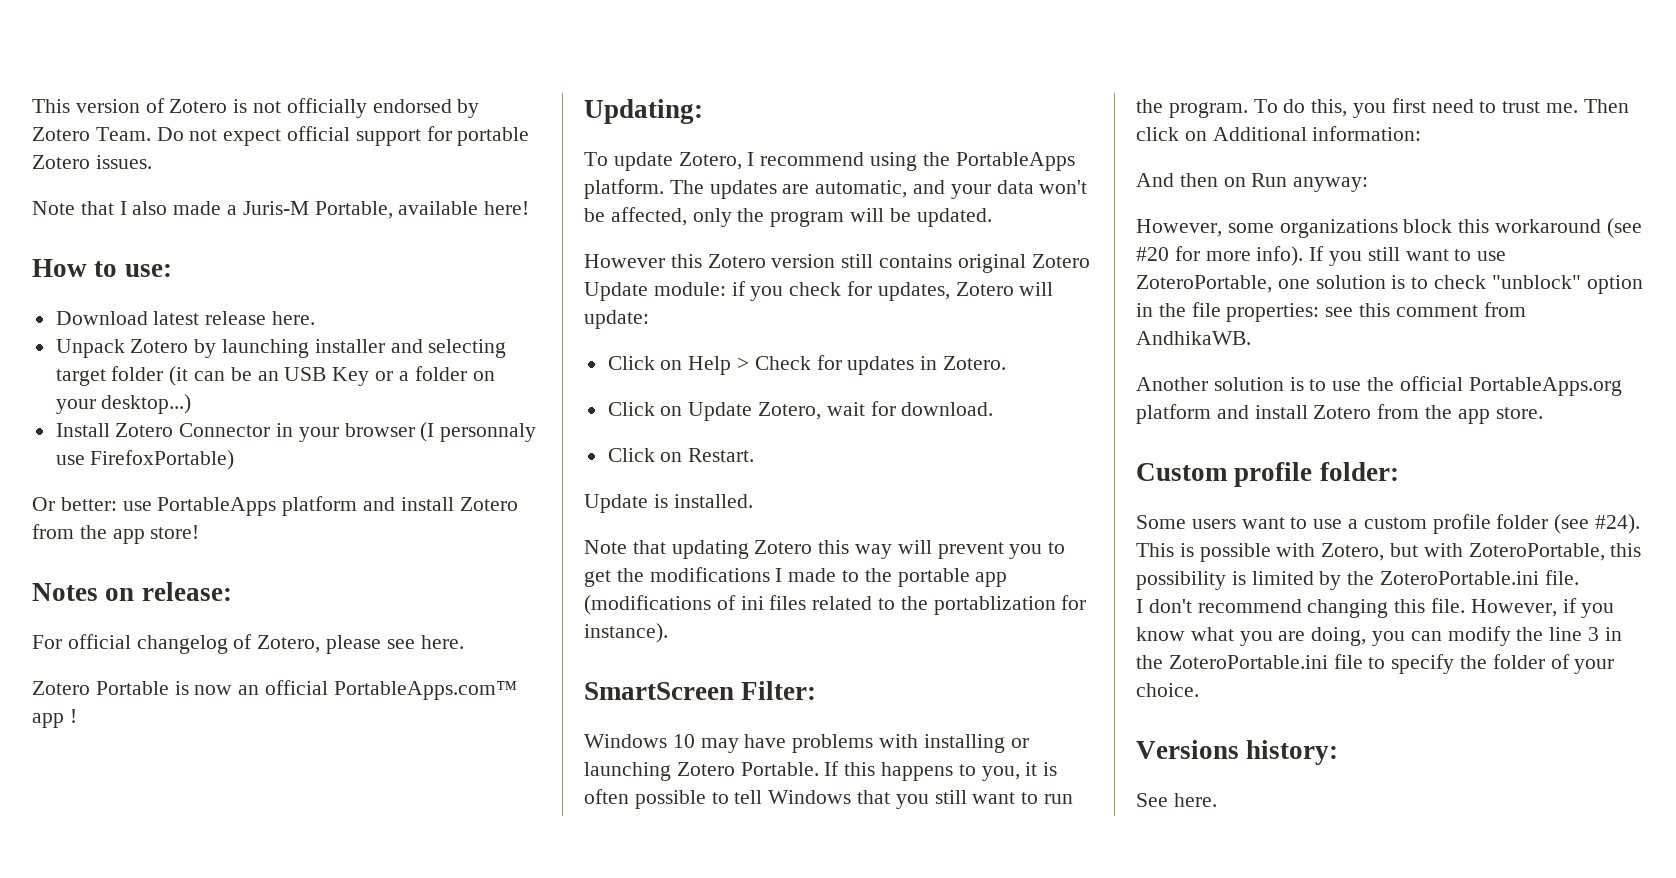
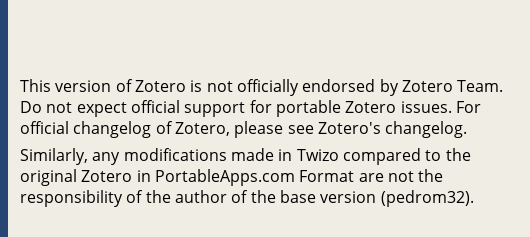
[32,201,530,219] [32,259,172,277] [55,311,316,325] [55,339,507,358] [55,366,495,386] [55,394,192,414] [55,422,537,442] [55,450,235,470] [32,496,518,516] [32,524,200,544] [32,582,232,601] // Note that I also made a Juris-M Portable, available here! // How to use: // Download latest release here. // Unpack Zotero by launching installer and selecting target folder (it can be an USB Key or a folder on your desktop...) // Install Zotero Connector in your browser (I personnaly use FirefoxPortable) // Or better: use PortableApps platform and install Zotero from the app store! // Notes on release: // -> (452, 107) none
[420,635,464,649] [32,680,517,700] [32,709,77,728] [584,99,703,124] [584,152,1075,171] [584,179,1088,199] [584,207,992,227] [584,254,1090,273] [584,281,1054,301] [584,310,649,329] [607,355,1007,375] [607,401,994,421] [607,448,755,462] [584,494,753,513] [584,540,1066,559] [584,567,1008,587] [584,595,1087,615] [584,623,668,643] [584,681,817,700] [584,734,1029,753] [584,761,1058,781] [584,789,1074,809] [1136,98,1629,118] [1136,126,1422,141] [1136,173,1369,192] [1136,218,1642,238] [1136,246,1507,266] [1136,275,1643,294] [1136,302,1526,322] [1136,331,1251,345] [1136,376,1622,396] [1136,404,1543,424] [1136,462,1399,487] [1136,514,1641,534] [1136,543,1642,562] [1136,570,1579,590] [1136,598,1615,618] [1136,626,1622,646] [1136,654,1615,674] [1136,683,1199,697] [1136,740,1339,765] [1136,793,1217,807] here. // Zotero Portable is now an official PortableApps.com™ app ! // Updating: // To update Zotero, I recommend using the PortableApps platform. The updates are automatic, and your data won't be affected, only the program will be updated. // However this Zotero version still contains original Zotero Update module: if you check for updates, Zotero will update: // Click on Help > Check for updates in Zotero. // Click on Update Zotero, wait for download. // Click on Restart. // Update is installed. // Note that updating Zotero this way will prevent you to get the modifications I made to the portable app (modifications of ini files related to the portablization for instance). // SmartScreen Filter: // Windows 10 may have problems with installing or launching Zotero Portable. If this happens to you, it is often possible to tell Windows that you still want to run the program. To do this, you first need to trust me. Then click on Additional information: // And then on Run anyway: // However, some organizations block this workaround (see #20 for more info). If you still want to use ZoteroPortable, one solution is to check "unblock" option in the file properties: see this comment from AndhikaWB. // Another solution is to use the official PortableApps.org platform and install Zotero from the app store. // Custom profile folder: // Some users want to use a custom profile folder (see #24). This is possible with Zotero, but with ZoteroPortable, this possibility is limited by the ZoteroPortable.ini file. // I don't recommend changing this file. However, if you know what you are doing, you can modify the line 3 in the ZoteroPortable.ini file to specify the folder of your choice. // Versions history: // See here. -> [317,121,468,138] [20,148,471,165] [20,169,444,186] [20,190,474,207] Zotero's changelog. // Similarly, any modifications made in Twizo compared to the original Zotero in PortableApps.com Format are not the responsibility of the author of the base version (pedrom32).

